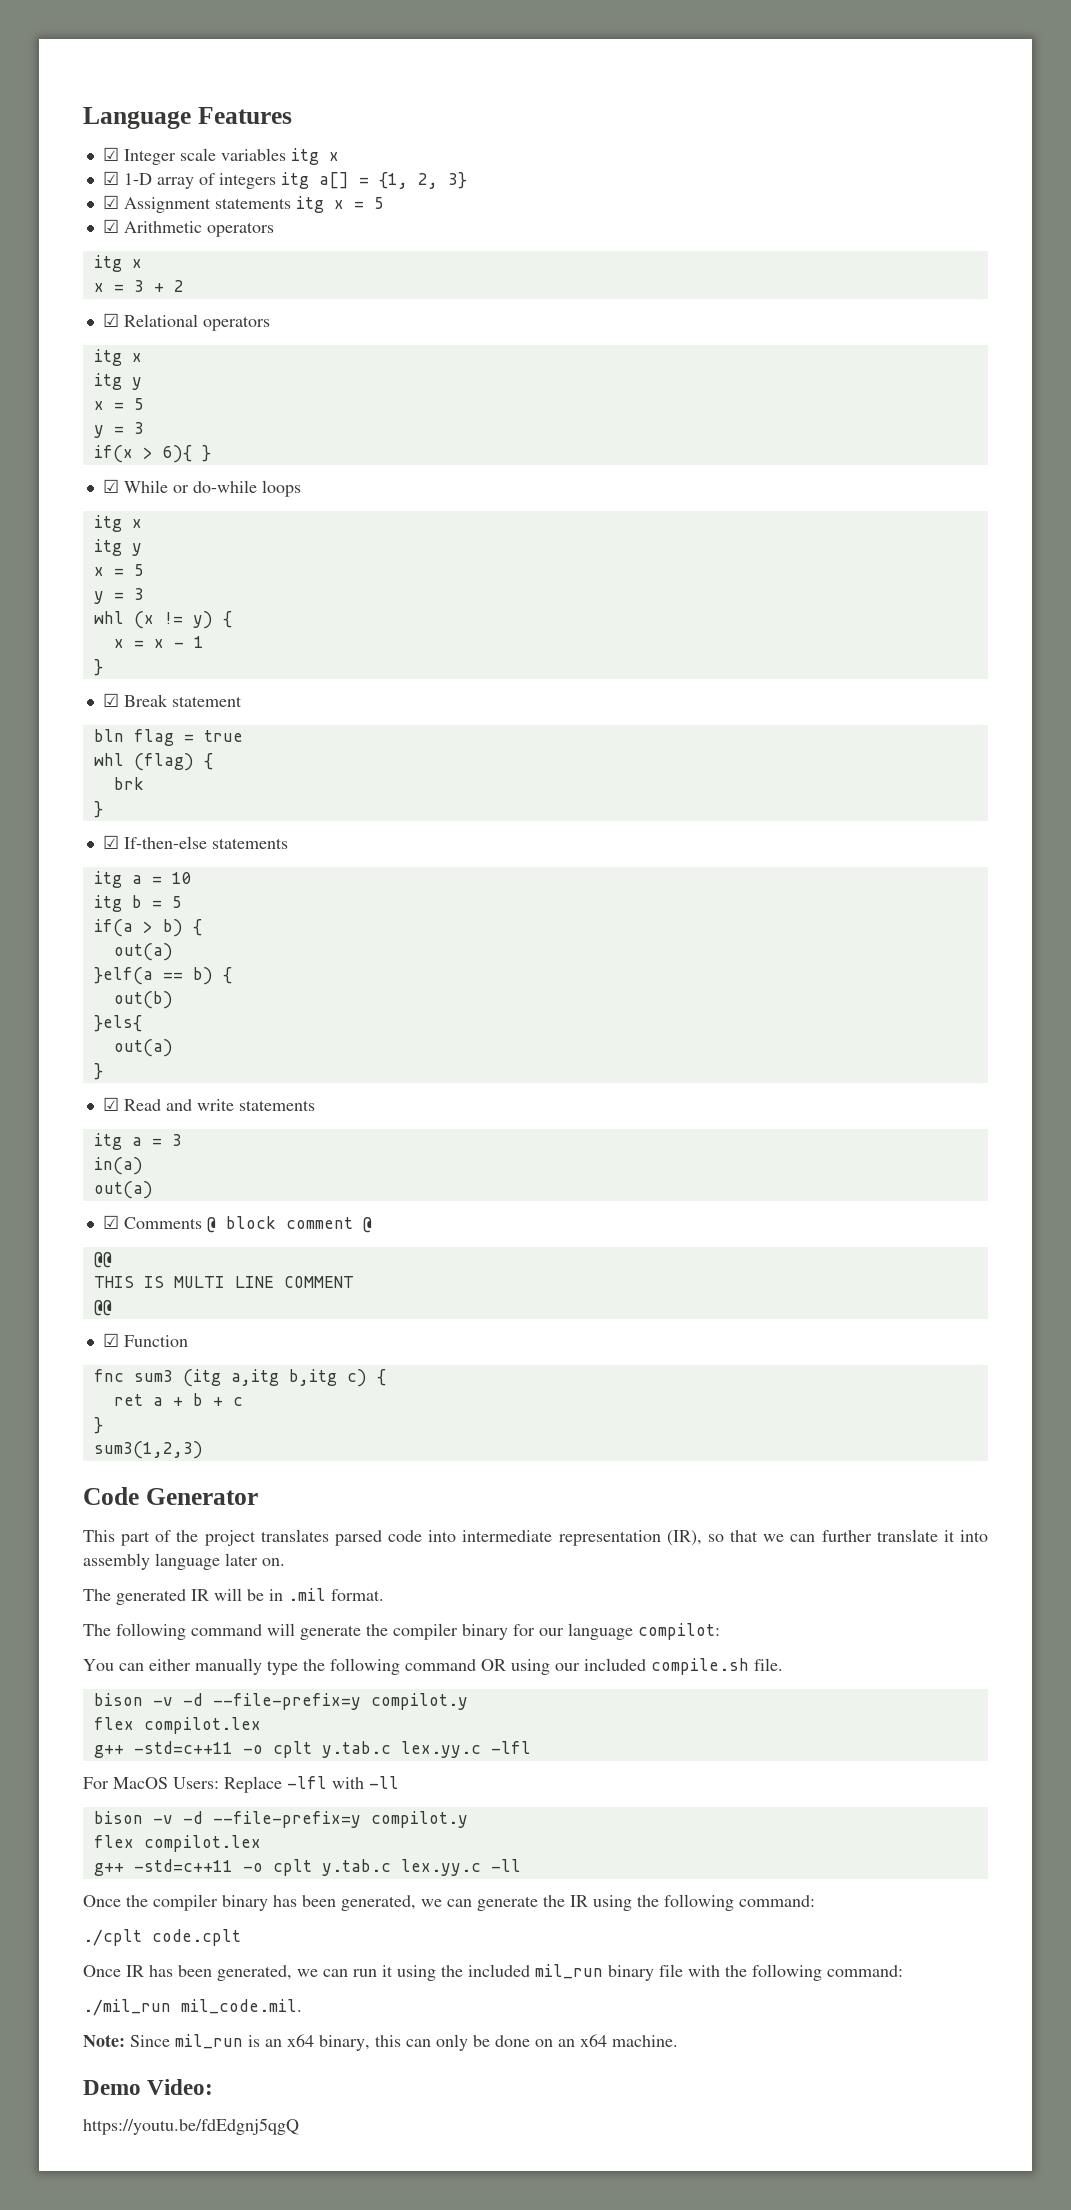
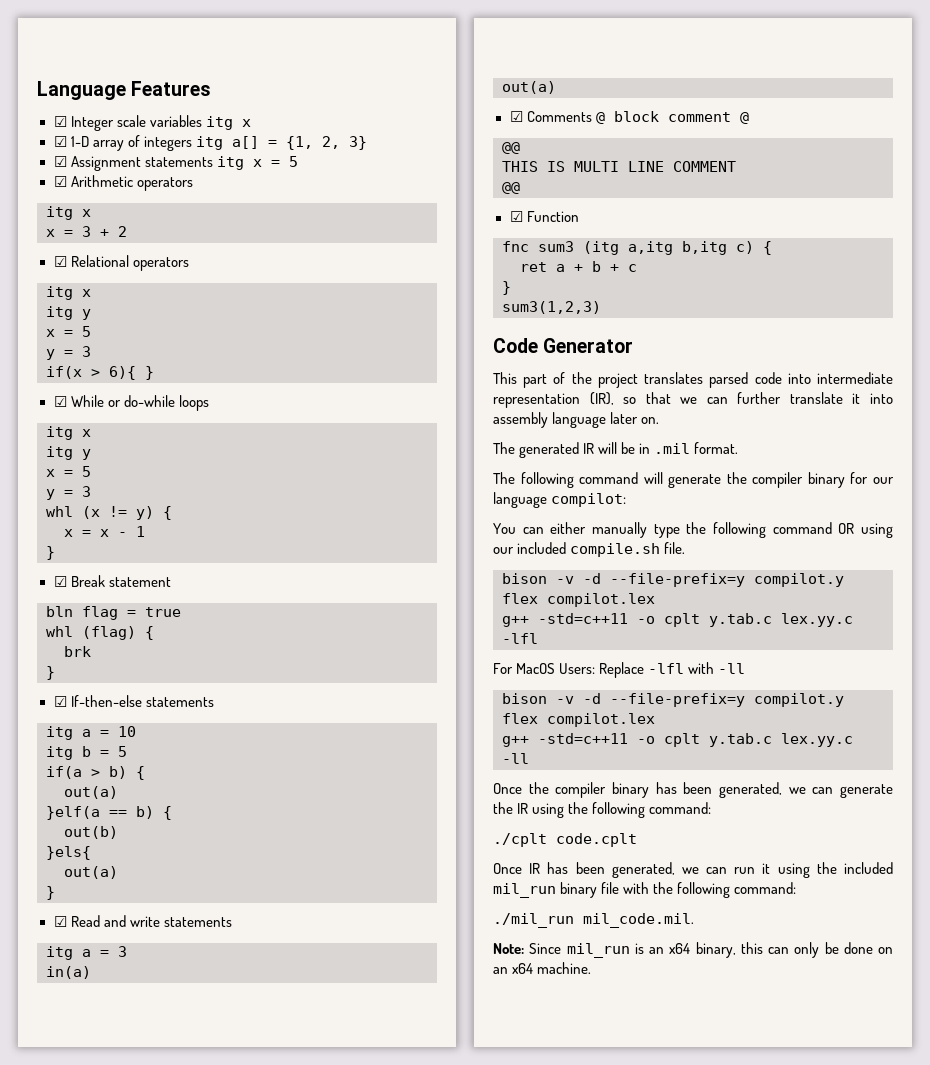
[83,2079,214,2095] [83,2118,299,2135] // Demo Video: // https://youtu.be/fdEdgnj5qgQ -> (592, 968) none

